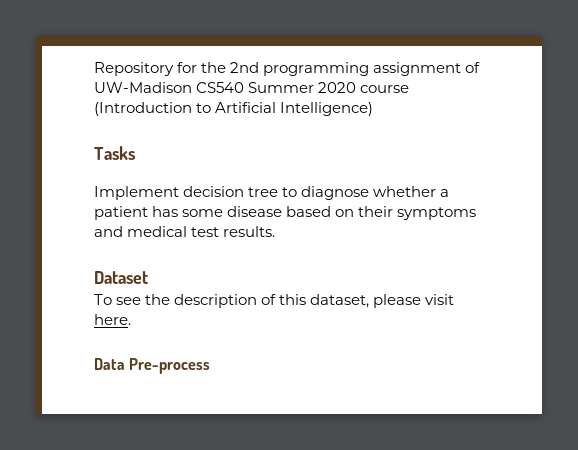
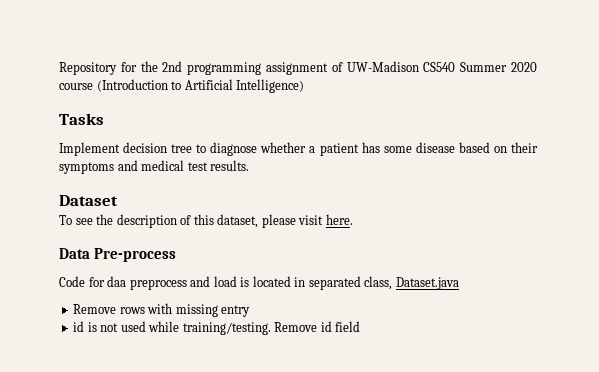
(211, 366) none -> [59,276,459,290] [73,303,251,317] [73,321,361,335] // Code for daa preprocess and load is located in separated class, Dataset.java // Remove rows with missing entry // id is not used while training/testing. Remove id field

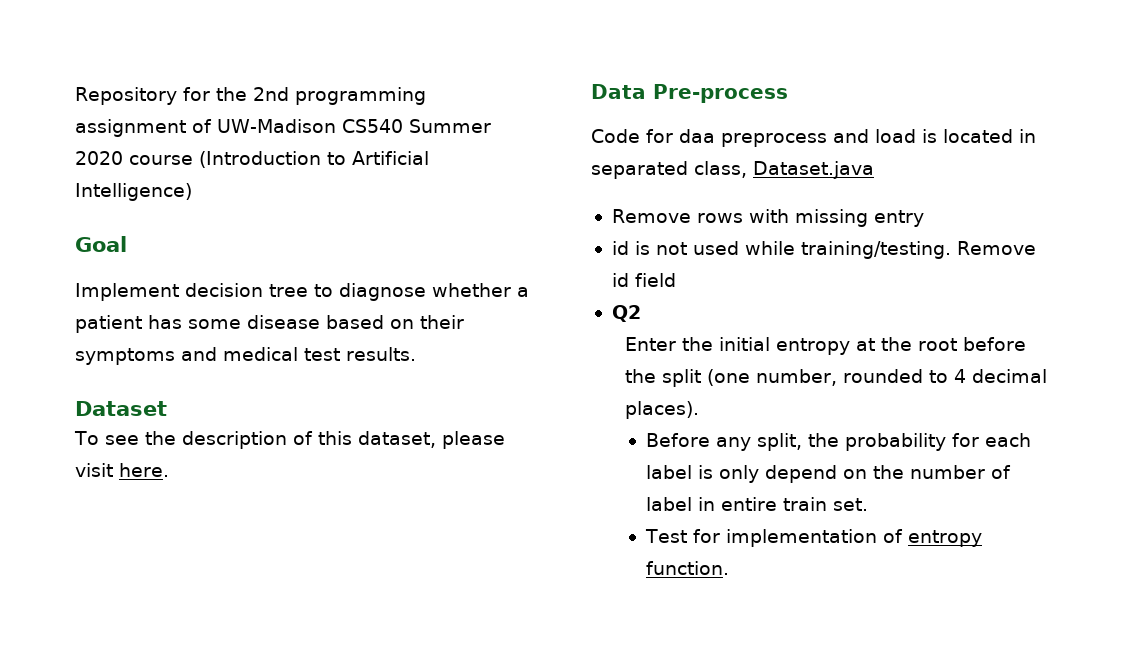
[59,113,104,125] Tasks -> [75,236,127,252] Goal
(361, 326) none -> [611,305,641,322] [625,337,1027,355] [625,369,1048,387] [625,401,700,419] [646,433,1032,451] [646,465,1012,483] [646,497,869,511] [645,529,983,547] [646,561,730,575] // Q2 // Enter the initial entropy at the root before the split (one number, rounded to 4 decimal places). // Before any split, the probability for each label is only depend on the number of label in entire train set. // Test for implementation of entropy function.

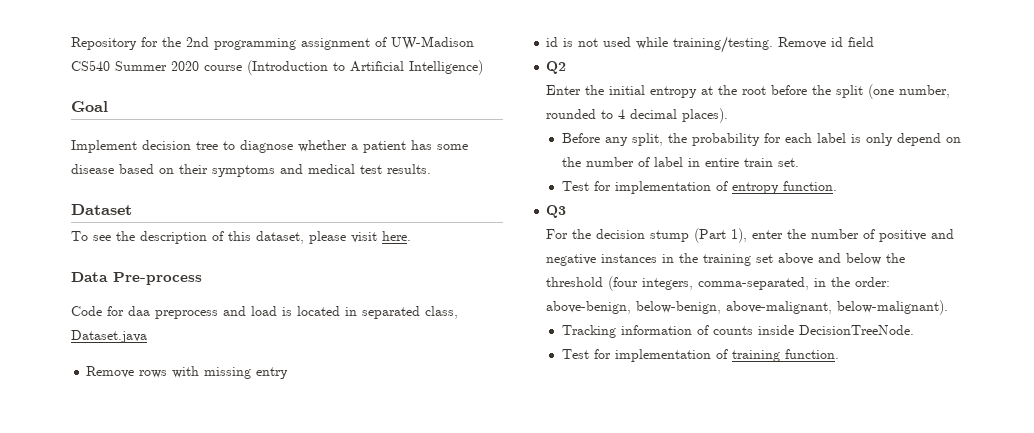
(730, 568) none -> [546,205,567,218] [546,228,955,243] [546,253,906,266] [546,276,891,291] [546,300,949,315] [561,325,914,338] [561,349,839,362] // Q3 // For the decision stump (Part 1), enter the number of positive and negative instances in the training set above and below the threshold (four integers, comma-separated, in the order: above-benign, below-benign, above-malignant, below-malignant). // Tracking information of counts inside DecisionTreeNode. // Test for implementation of training function.

